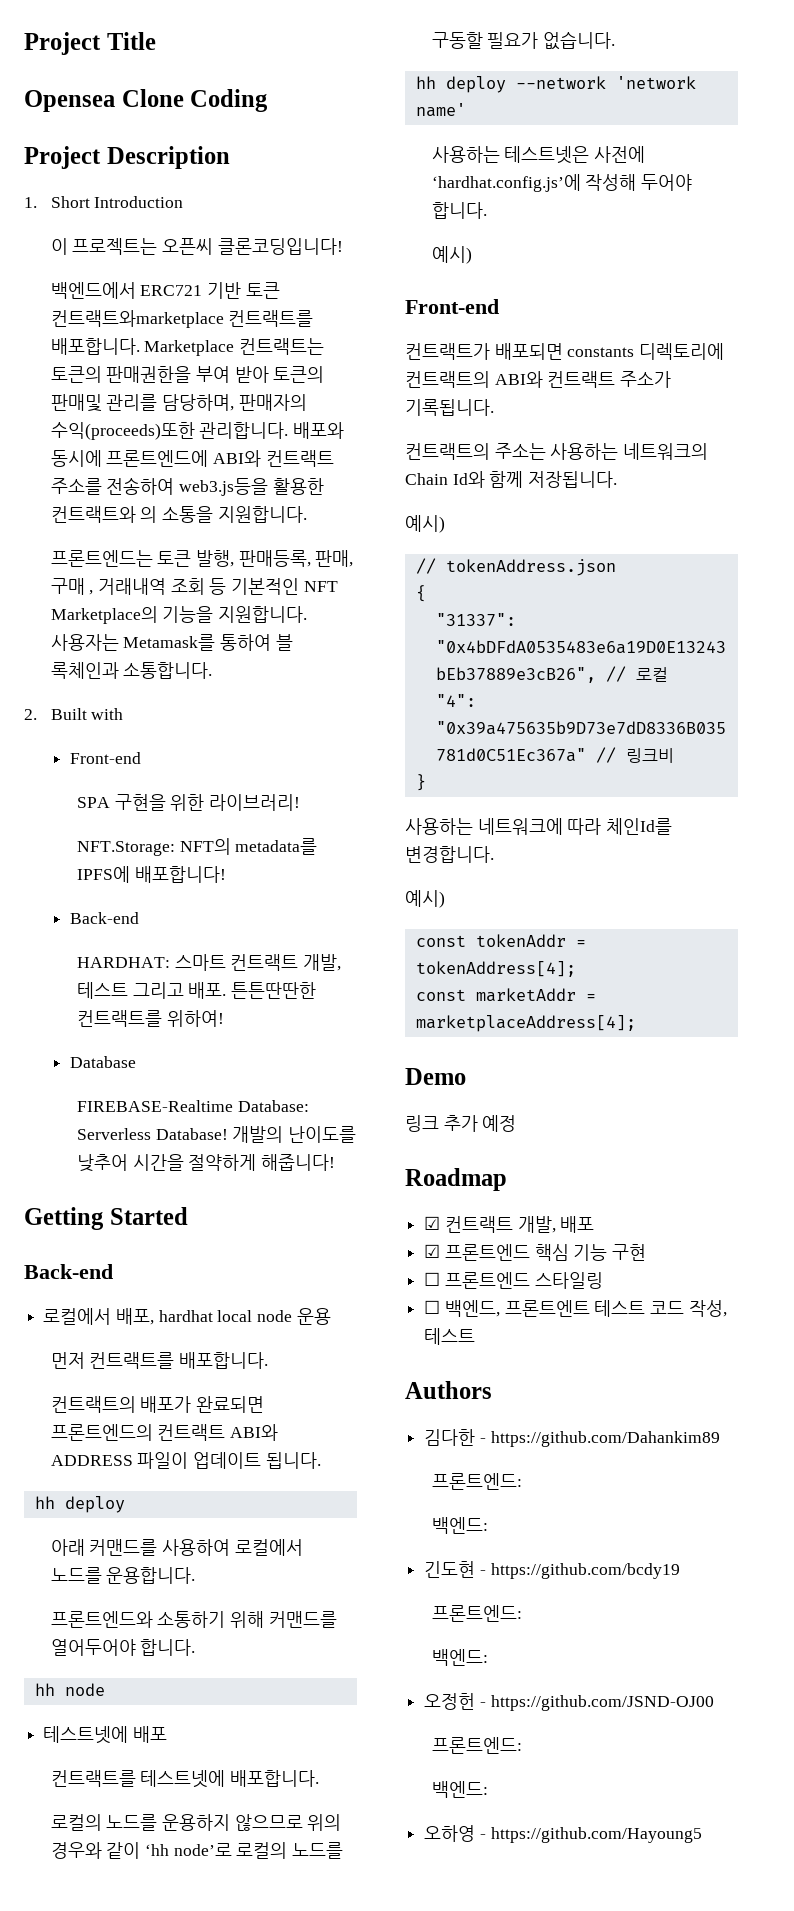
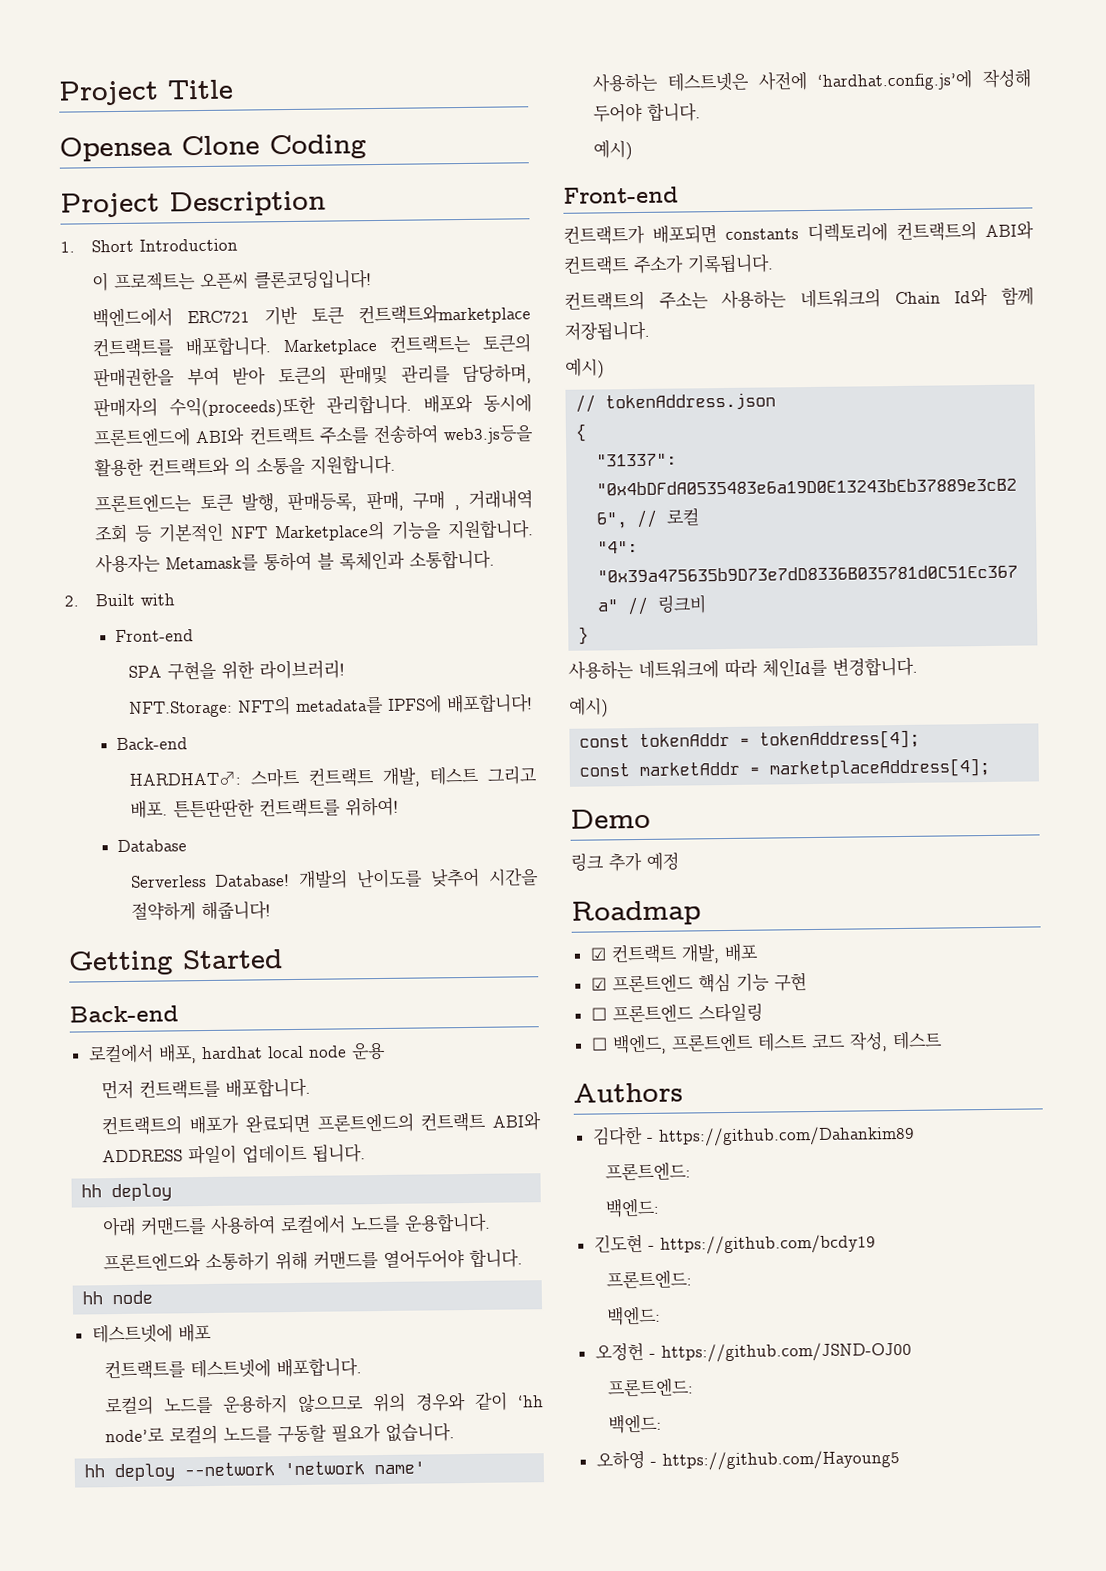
[77,957,171,968] HARDHAT: -> [128,771,241,786] HARDHAT♂:
[77,1100,309,1112] FIREBASE-Realtime Database: -> (187, 846) none

